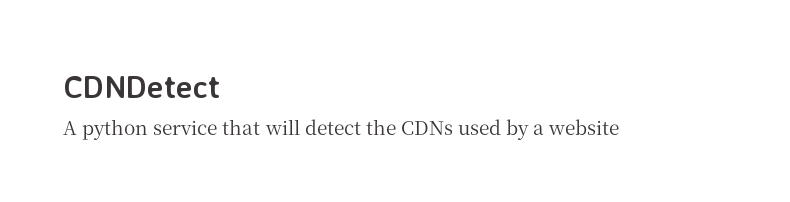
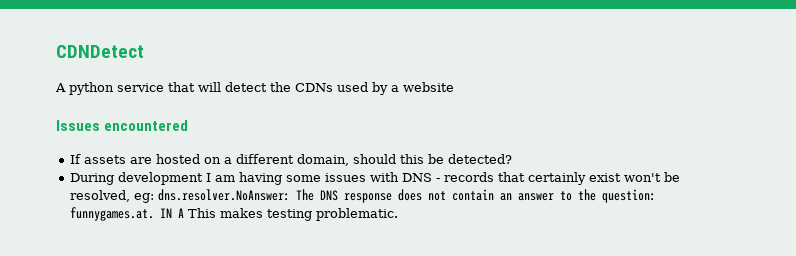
(620, 127) none -> [56,120,189,131] [70,154,513,166] [70,172,681,185] [70,189,657,203] [70,207,399,221] // Issues encountered // If assets are hosted on a different domain, should this be detected? // During development I am having some issues with DNS - records that certainly exist won't be resolved, eg: dns.resolver.NoAnswer: The DNS response does not contain an answer to the question: funnygames.at. IN A This makes testing problematic.

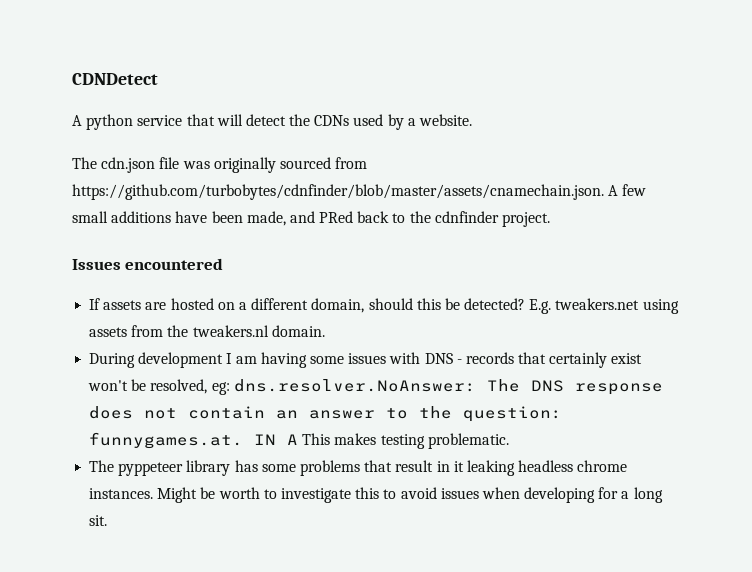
[403,82,454,92] website -> [419,114,473,126] [72,157,368,173] [72,184,647,200] [72,211,551,227] website. // The cdn.json file was originally sourced from https://github.com/turbobytes/cdnfinder/blob/master/assets/cnamechain.json. A few small additions have been made, and PRed back to the cdnfinder project.
(513, 159) none -> [529,298,679,314] [89,325,325,337] E.g. tweakers.net using assets from the tweakers.nl domain.
(399, 214) none -> [89,460,628,476] [89,487,663,503] [89,515,108,526] // The pyppeteer library has some problems that result in it leaking headless chrome instances. Might be worth to investigate this to avoid issues when developing for a long sit.

